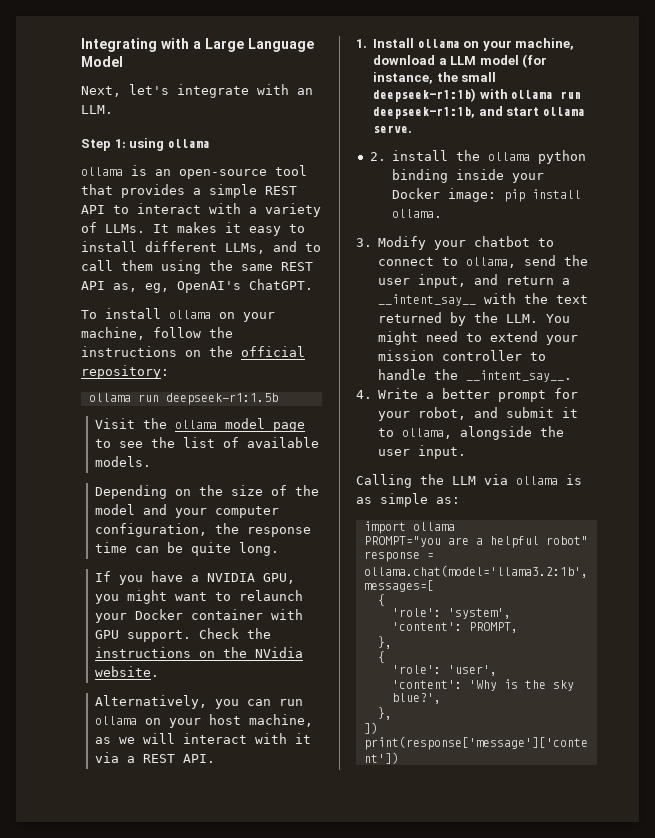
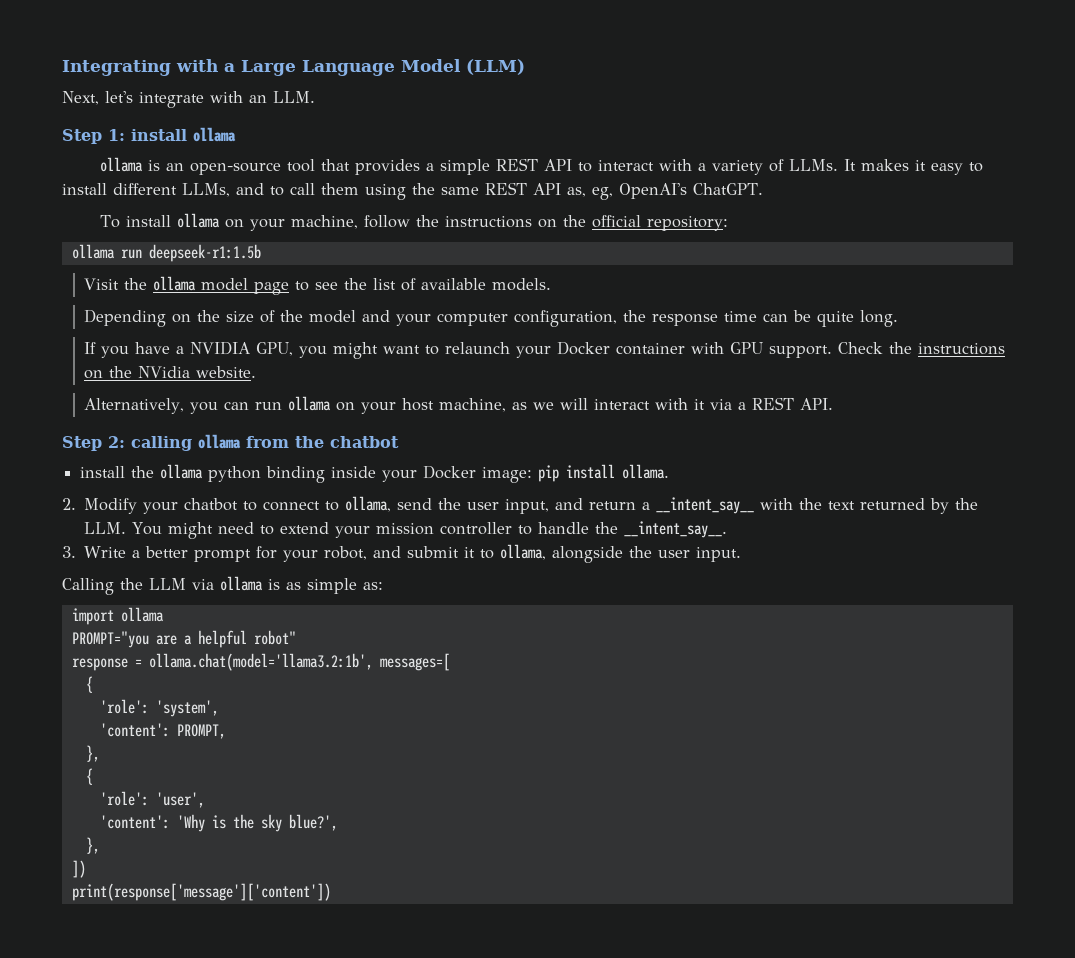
(123, 61) none -> [466,59,525,75] (LLM)
[129,138,165,151] using -> [131,129,187,141] install
[356,38,575,51] [373,54,548,68] [373,72,497,84] [373,88,582,102] [373,106,585,119] [373,125,413,133] [369,152,386,161] 1. Install ollama on your machine, download a LLM model (for instance, the small deepseek-r1:1b) with ollama run deepseek-r1:1b, and start ollama serve. // 2. -> [62,434,399,451] Step 2: calling ollama from the chatbot //
[356,238,372,247] 3. -> [62,498,76,510] 2.
[356,390,372,399] 4. -> [62,546,76,558] 3.

